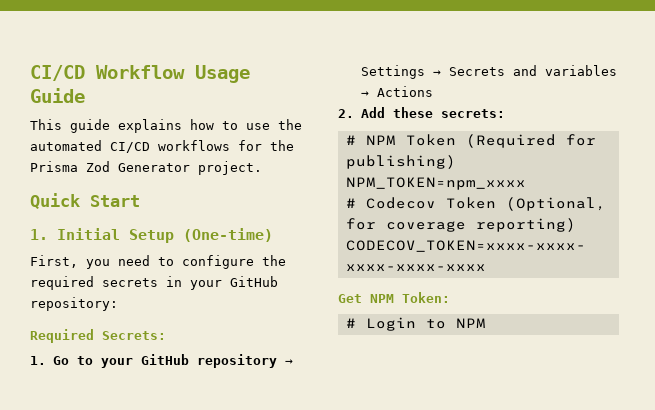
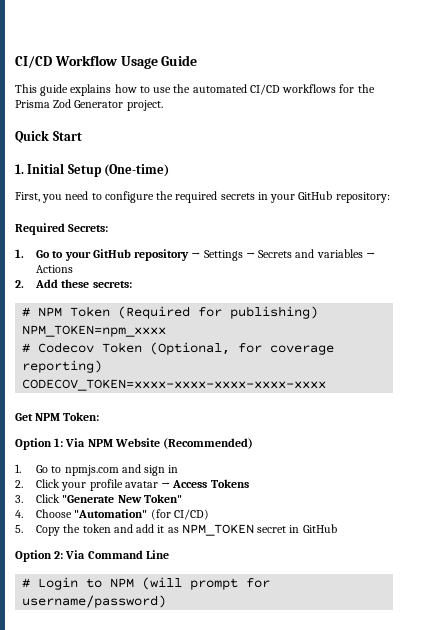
(450, 297) none -> [15,438,254,450] [15,464,179,476] [15,479,249,491] [15,494,182,503] [15,509,209,520] [15,524,337,536] [15,550,169,562] // Option 1: Via NPM Website (Recommended) // 1. Go to npmjs.com and sign in // 2. Click your profile avatar → Access Tokens // 3. Click "Generate New Token" // 4. Choose "Automation" (for CI/CD) // 5. Copy the token and add it as NPM_TOKEN secret in GitHub // Option 2: Via Command Line
(486, 323) none -> [142,577,271,590] [22,595,167,608] (will prompt for username/password)

